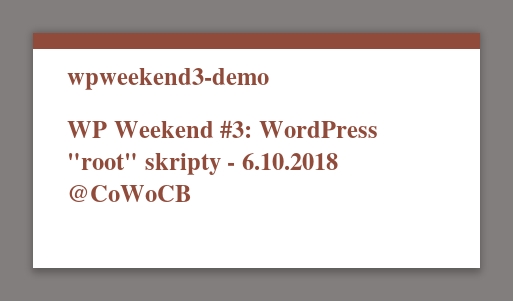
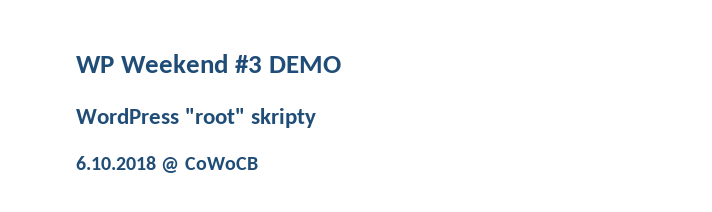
[67,68,269,90] wpweekend3-demo // -> (76, 64) none
[220,120,253,138] #3: -> [235,55,342,73] #3 DEMO //
[227,153,338,170] [67,185,191,202] - 6.10.2018 @CoWoCB -> [76,156,258,173] // 6.10.2018 @ CoWoCB

